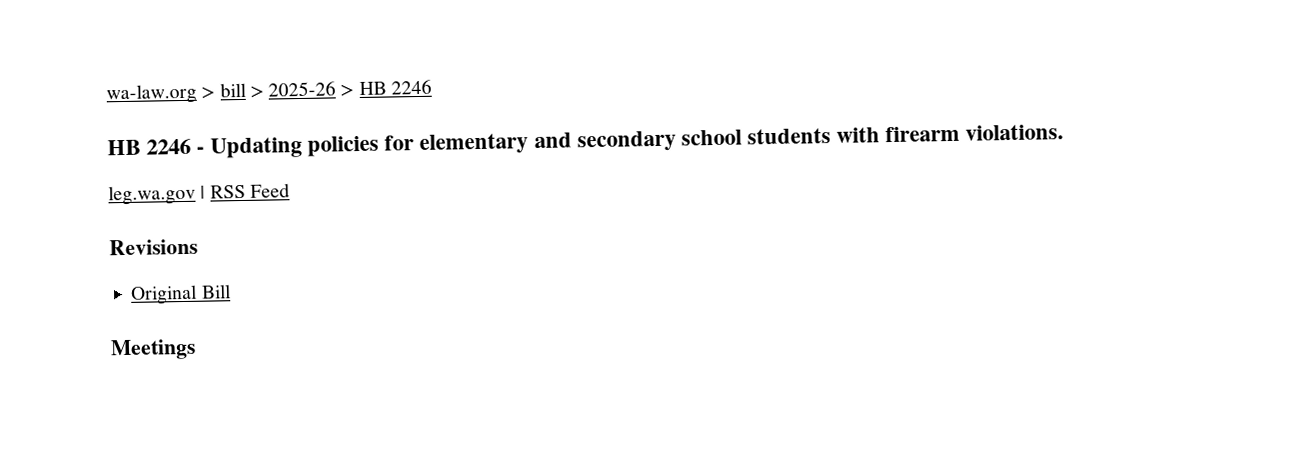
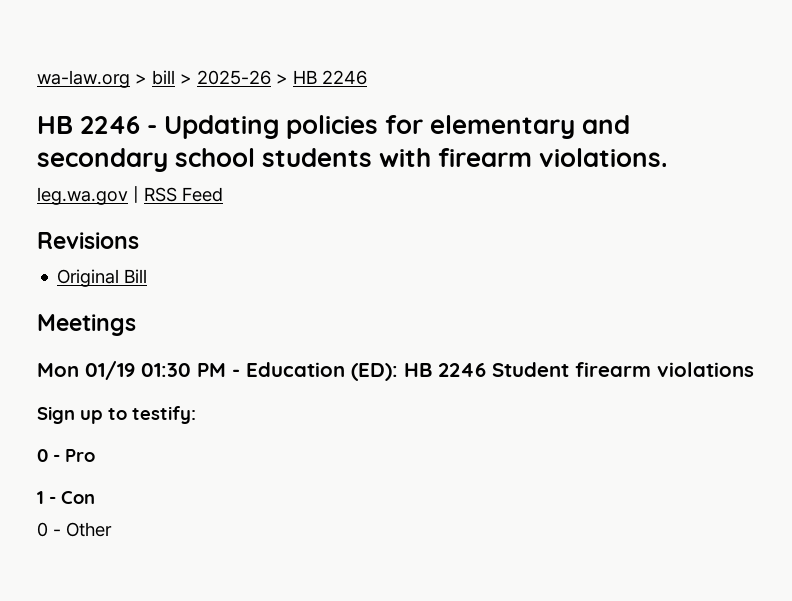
(196, 349) none -> [37,361,754,381] [37,406,196,424] [37,449,95,462] [37,491,95,504] [37,522,112,537] // Mon 01/19 01:30 PM - Education (ED): HB 2246 Student firearm violations // Sign up to testify: // 0 - Pro // 1 - Con // 0 - Other

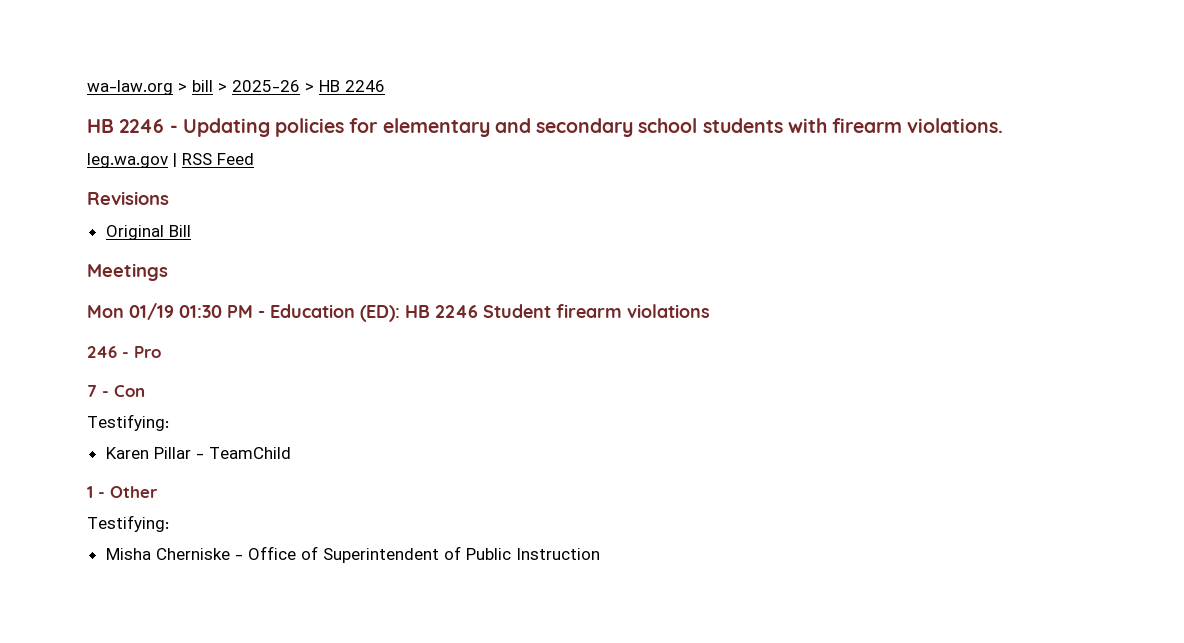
[37,406,196,424] [37,449,48,462] Sign up to testify: // 0 -> [87,346,117,358] 246
[37,491,44,504] 1 -> [87,385,97,397] 7
[37,522,112,537] 0 - Other -> [87,414,169,431] [105,447,291,459] [87,486,158,498] [87,515,169,532] [105,546,600,563] Testifying: // Karen Pillar - TeamChild // 1 - Other // Testifying: // Misha Cherniske - Office of Superintendent of Public Instruction

